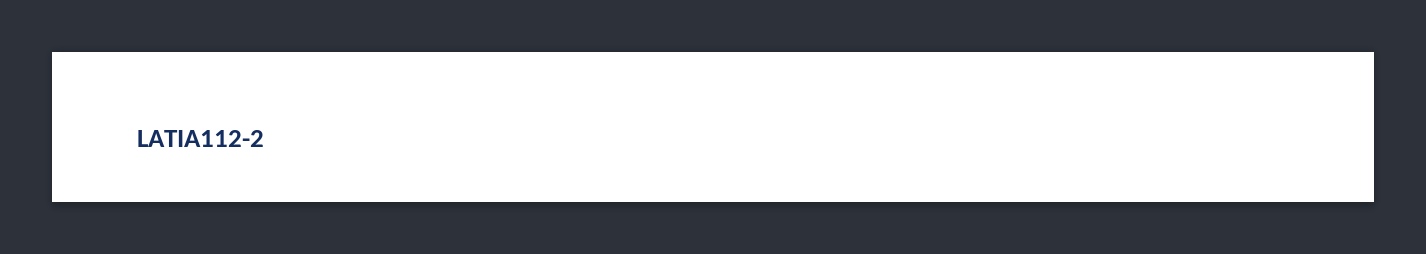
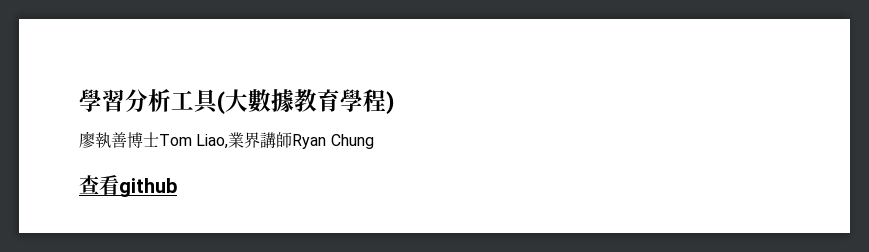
[137,130,264,147] LATIA112-2 -> [78,89,394,114] [79,131,374,149] [79,175,177,197] 學習分析工具(大數據教育學程) // 廖執善博士Tom Liao,業界講師Ryan Chung // 查看github

